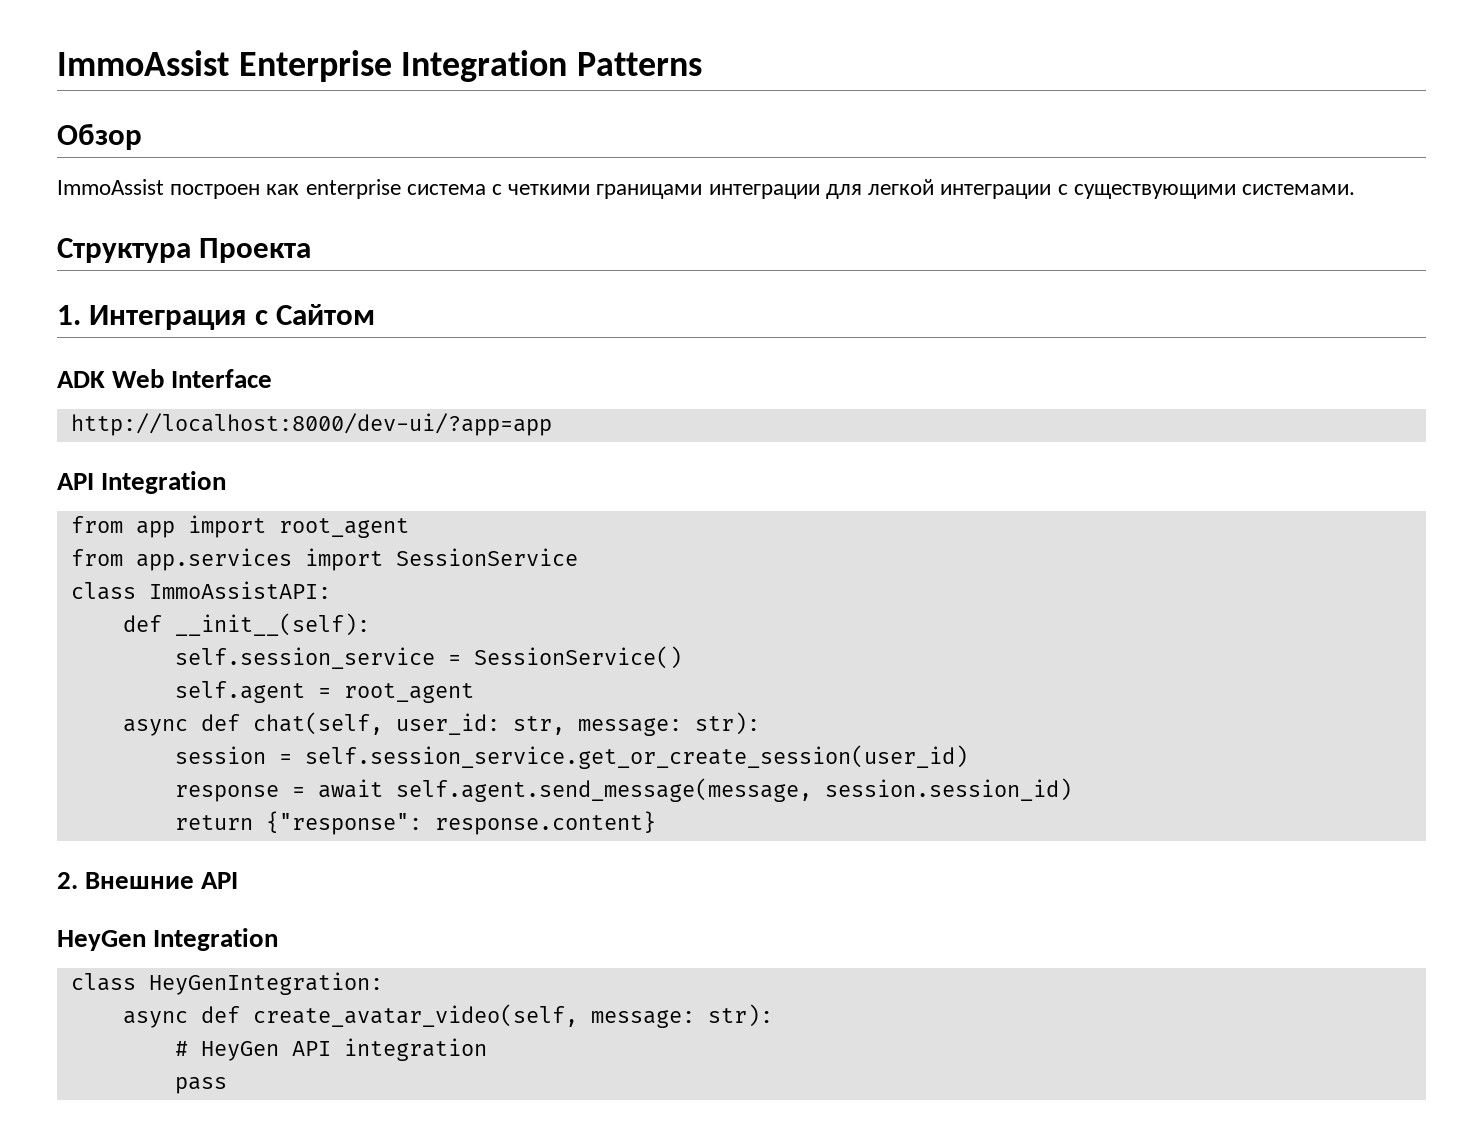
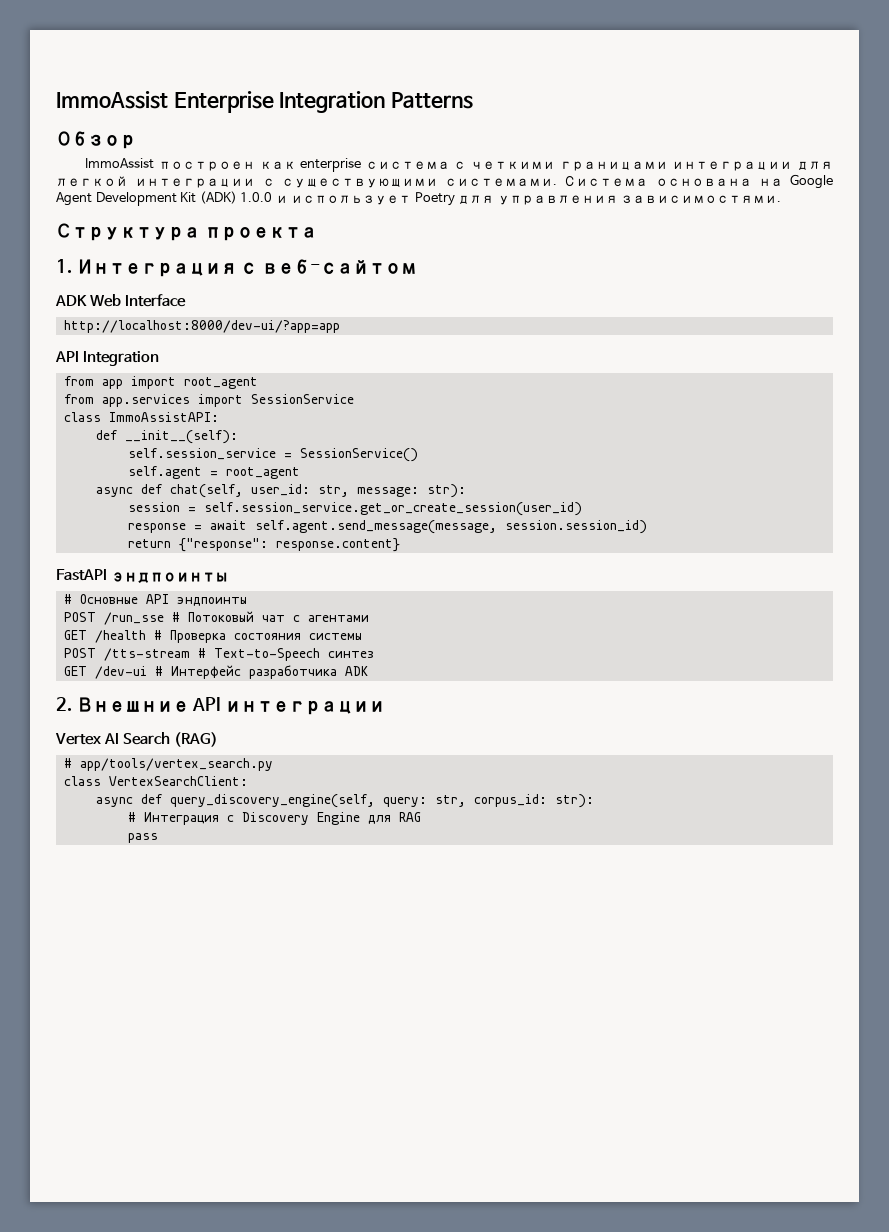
(1355, 189) none -> [564,174,833,189] [56,191,782,206] Система основана на Google Agent Development Kit (ADK) 1.0.0 и использует Poetry для управления зависимостями.
[199,238,312,263] Проекта -> [204,226,317,241] проекта
[276,304,376,325] Сайтом -> [262,259,418,274] веб-сайтом
[57,872,239,889] [57,928,279,951] [70,972,383,995] [122,1004,773,1028] [174,1038,487,1061] 2. Внешние API // HeyGen Integration // class HeyGenIntegration: // async def create_avatar_video(self, message: str): // # HeyGen API integration -> [56,569,229,583] [63,594,247,606] [63,611,369,625] [63,630,362,643] [63,648,374,661] [63,665,368,679] [56,697,386,715] [55,732,219,747] [63,758,273,771] [63,776,248,786] [95,794,594,808] [127,812,421,825] FastAPI эндпоинты // # Основные API эндпоинты // POST /run_sse # Потоковый чат с агентами // GET /health # Проверка состояния системы // POST /tts-stream # Text-to-Speech синтез // GET /dev-ui # Интерфейс разработчика ADK // 2. Внешние API интеграции // Vertex AI Search (RAG) // # app/tools/vertex_search.py // class VertexSearchClient: // async def query_discovery_engine(self, query: str, corpus_id: str): // # Интеграция с Discovery Engine для RAG

